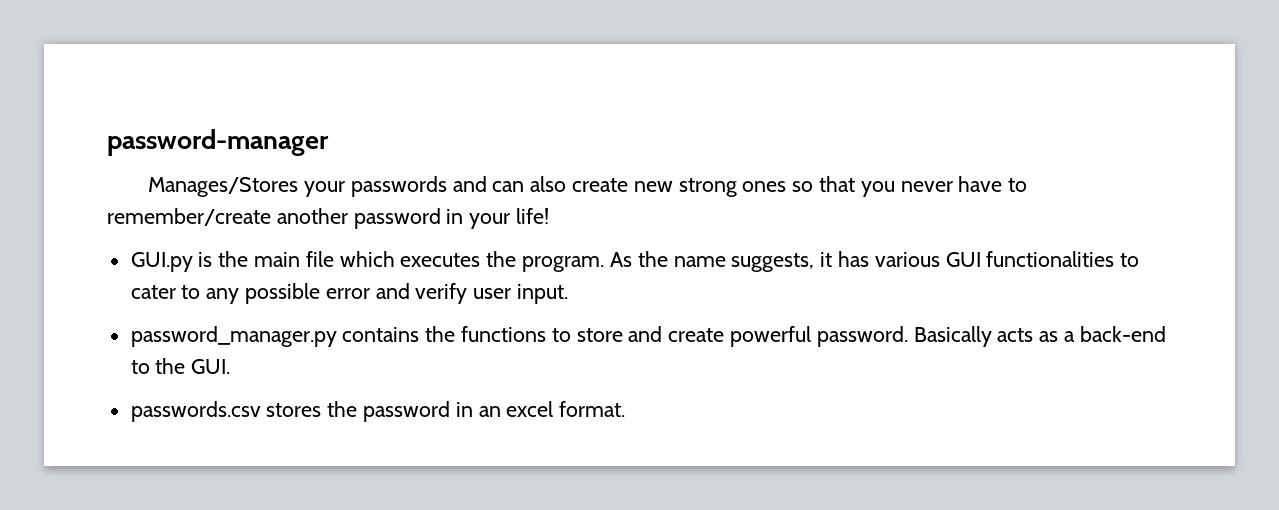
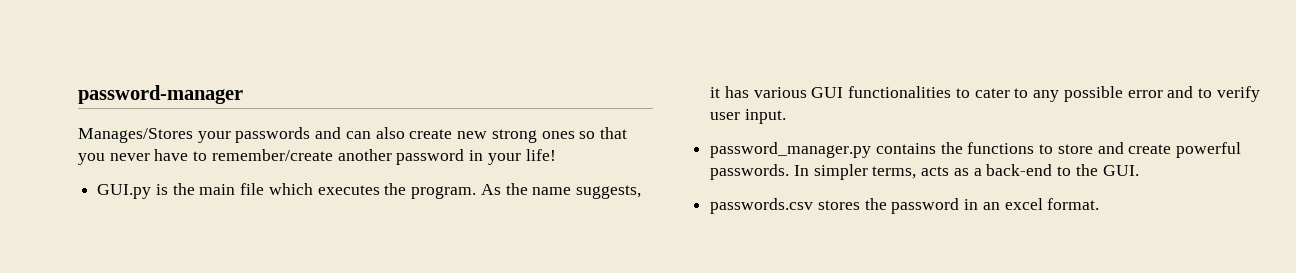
(410, 291) none -> [1197,88,1212,98] to
[816,326,992,347] password. Basically -> [710,164,917,180] passwords. In simpler terms,

